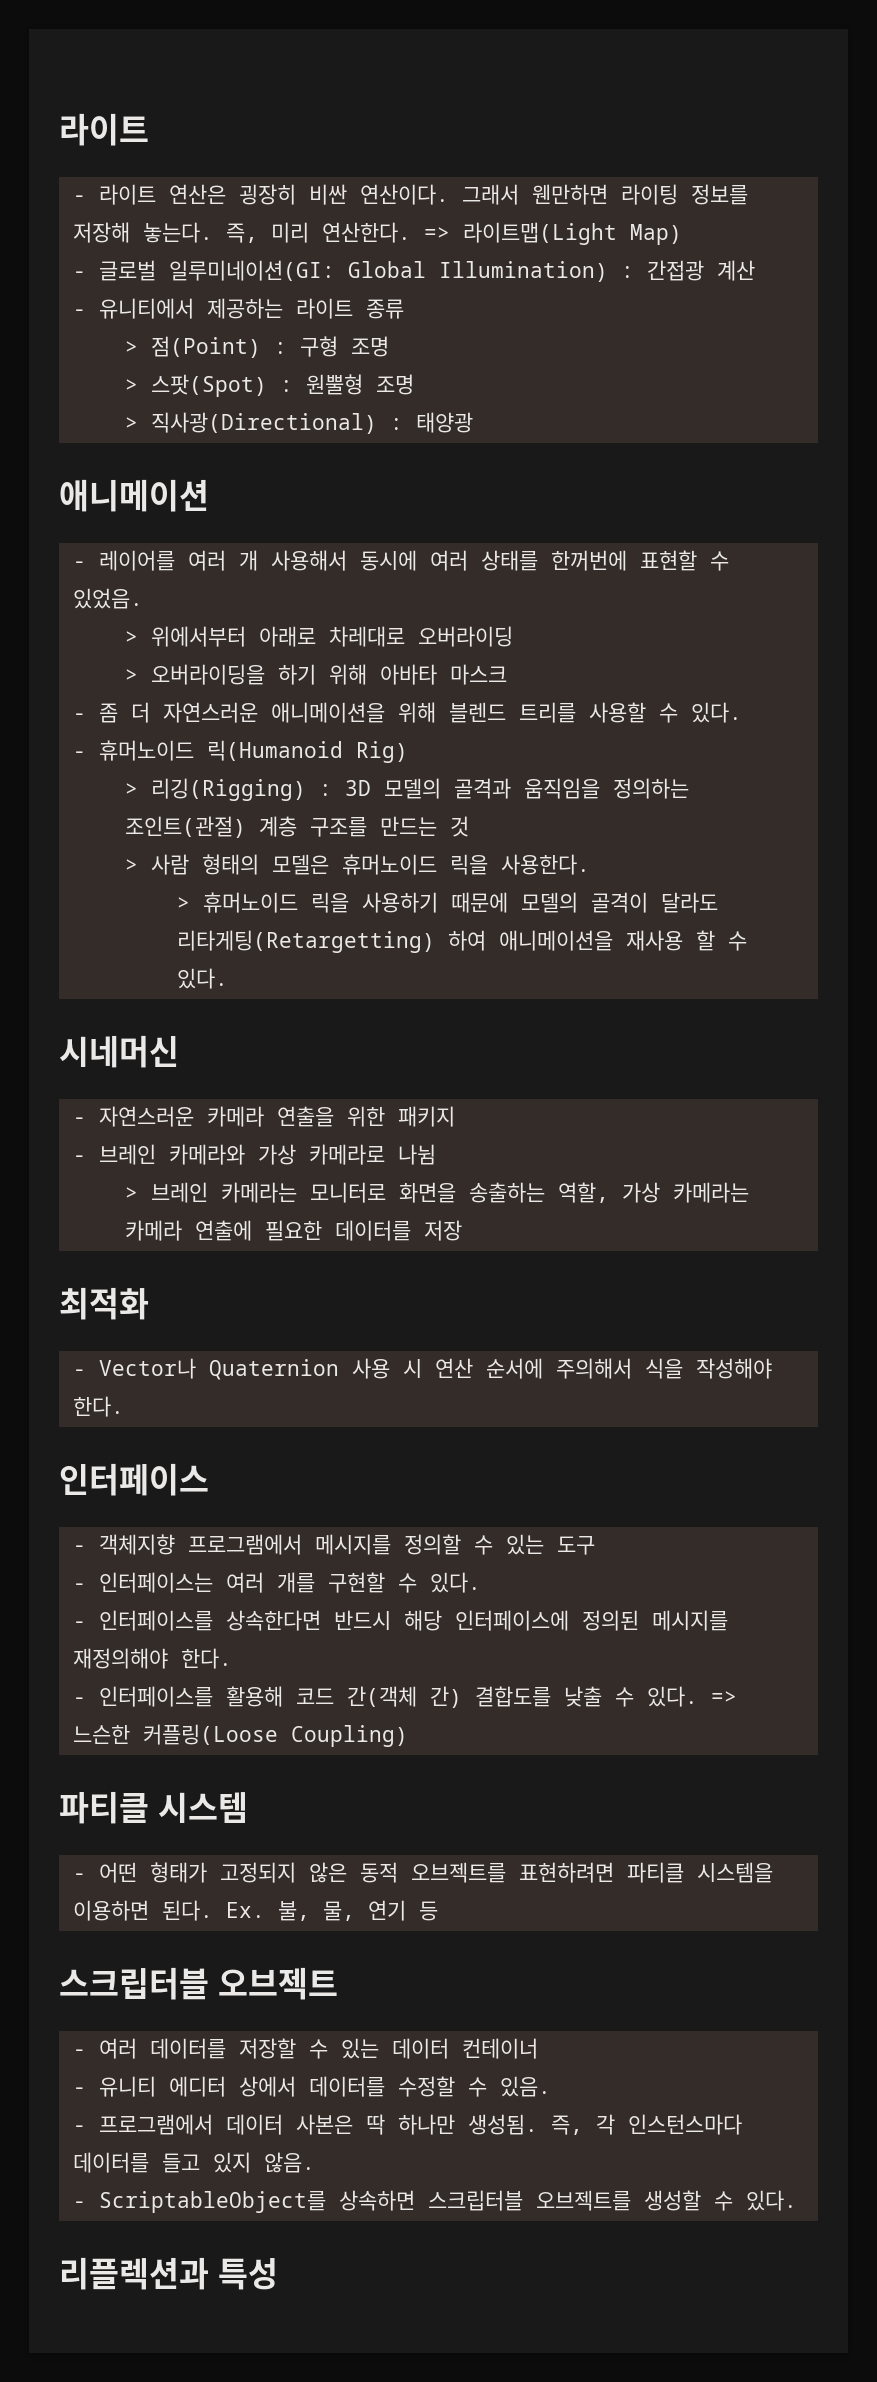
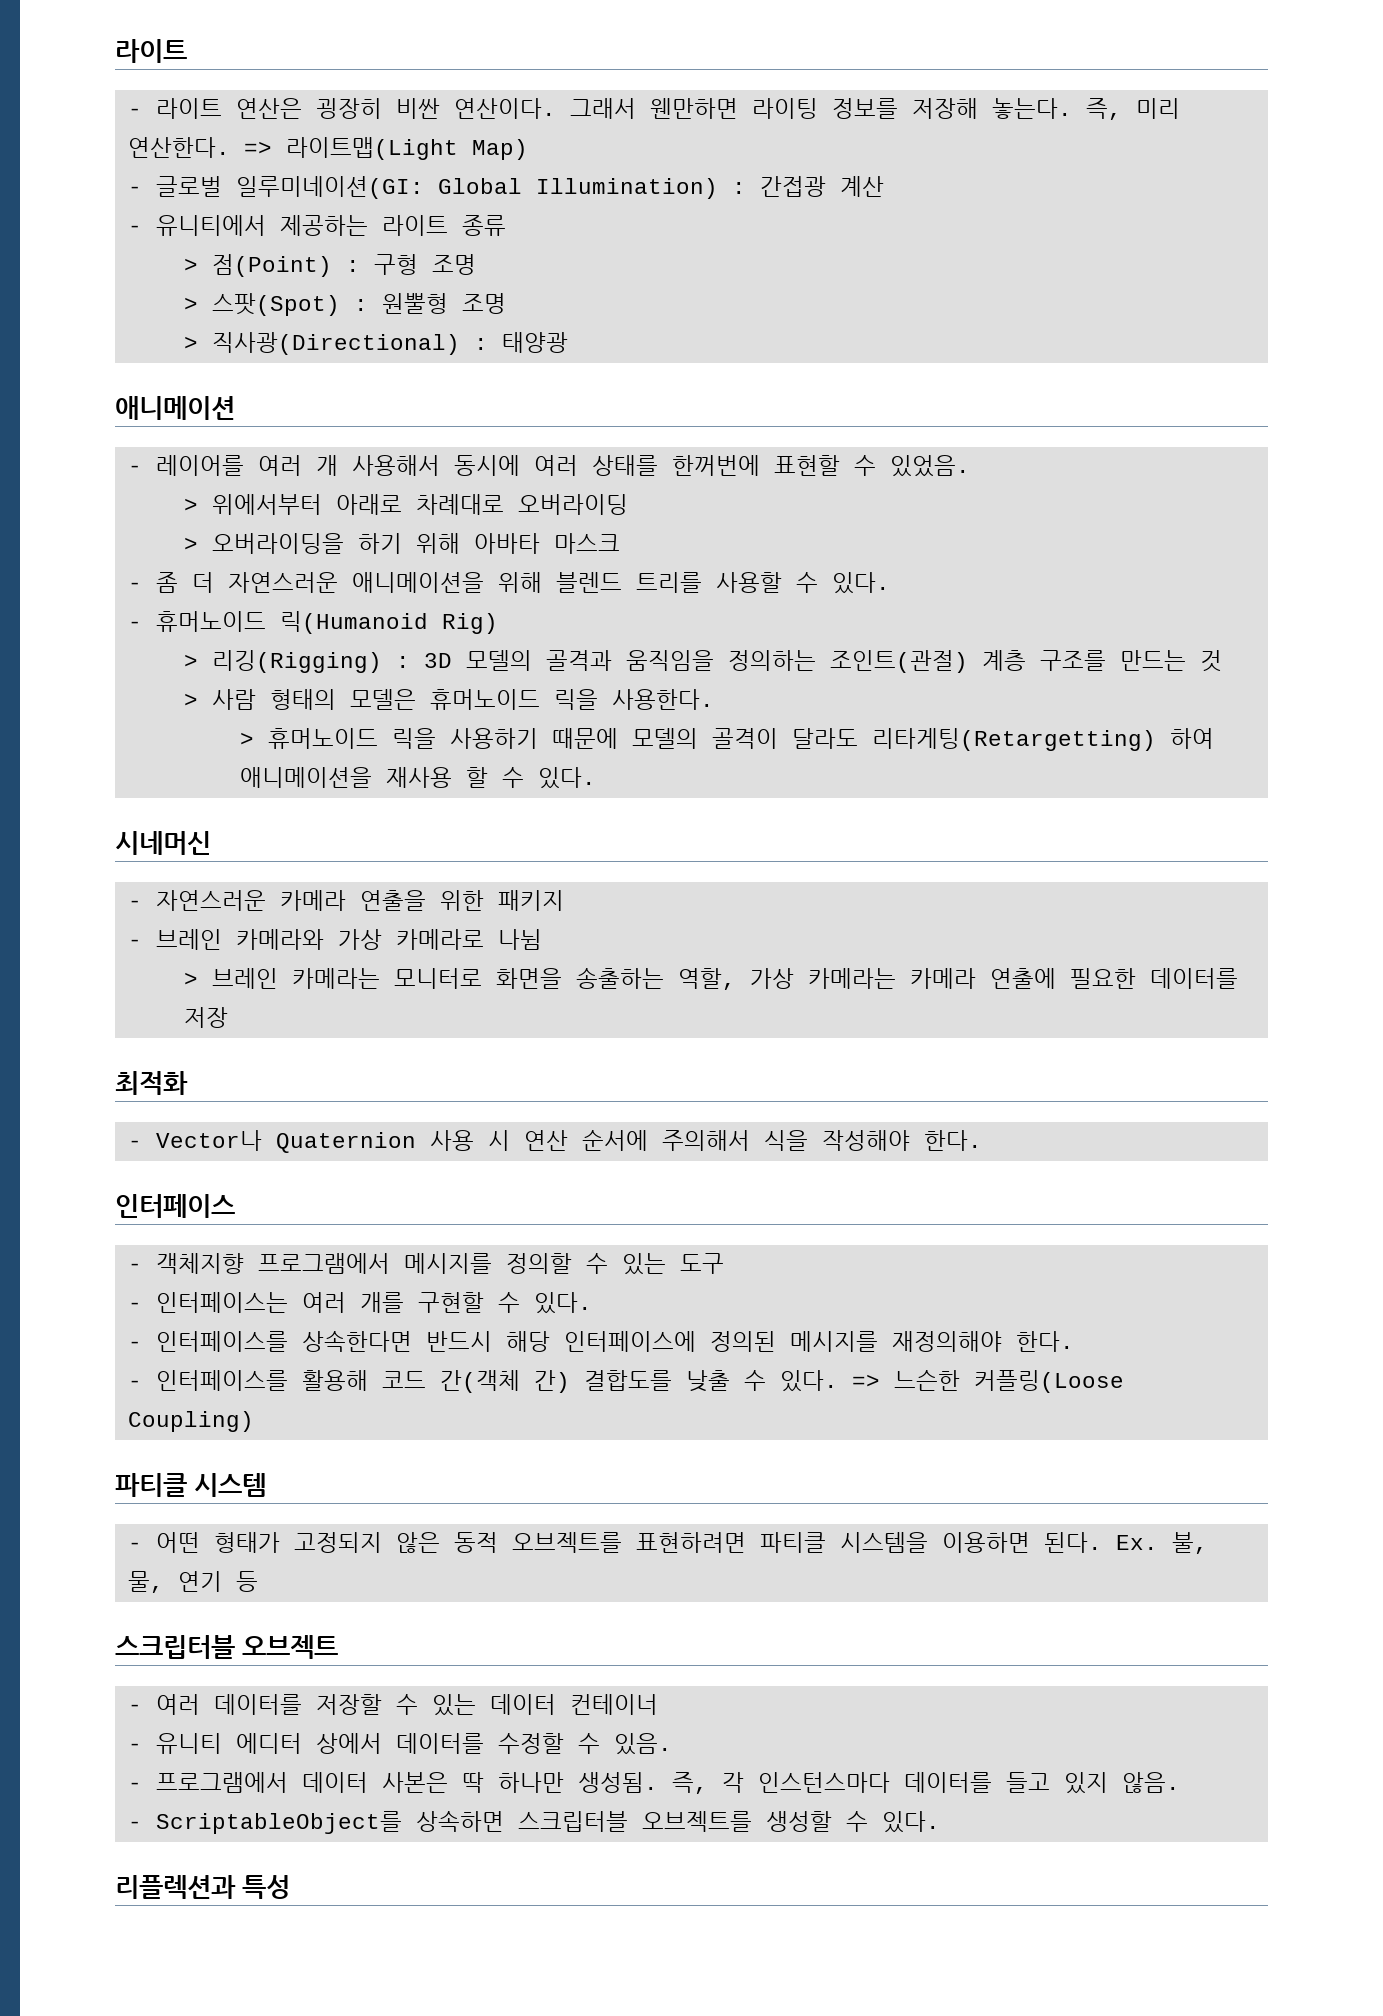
[328,626,405,647] 차레대로 -> [416,494,505,515] 차례대로

